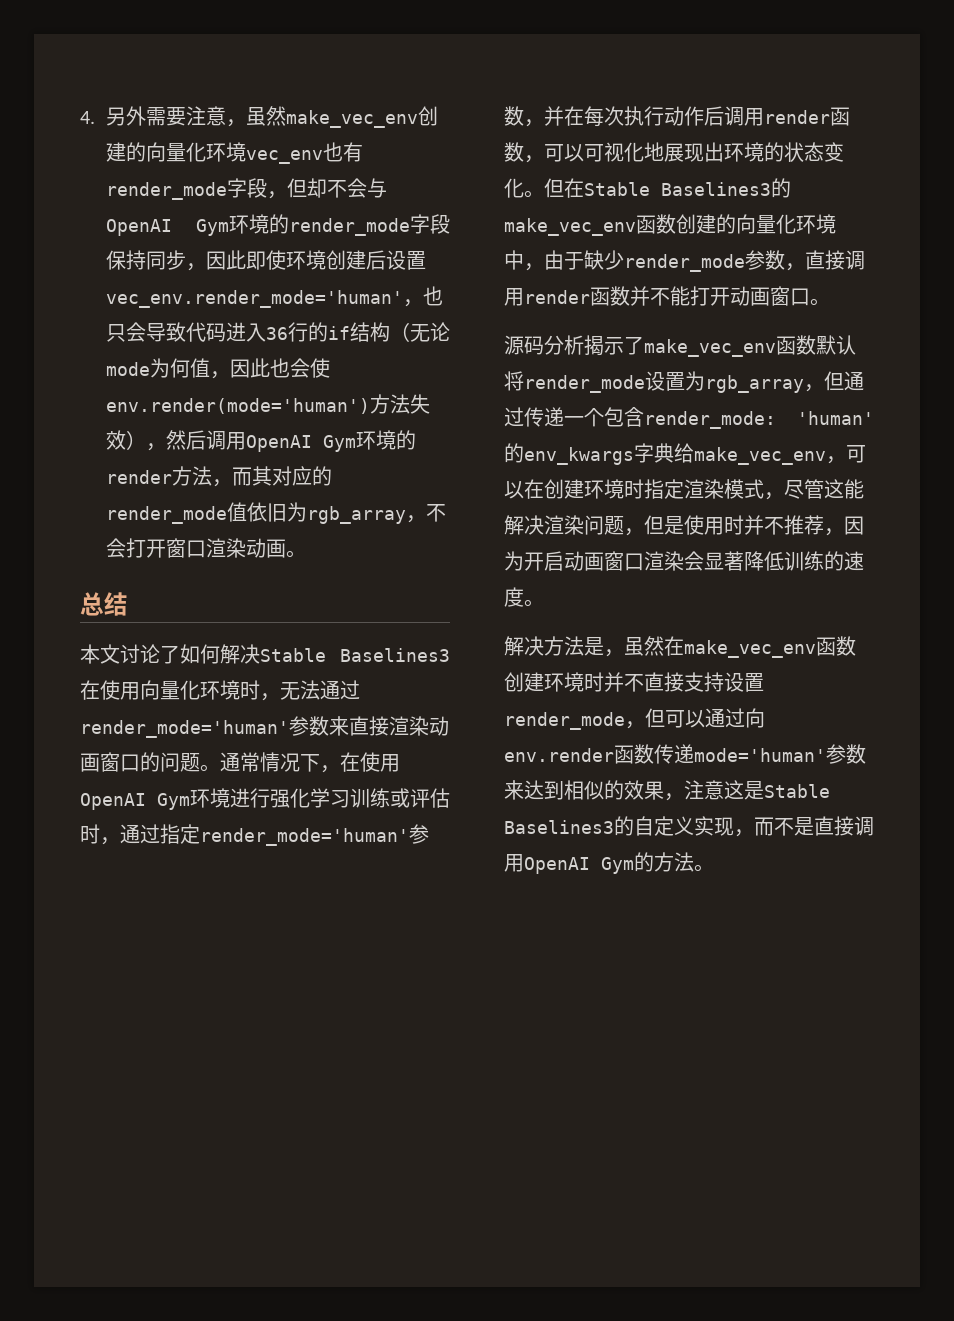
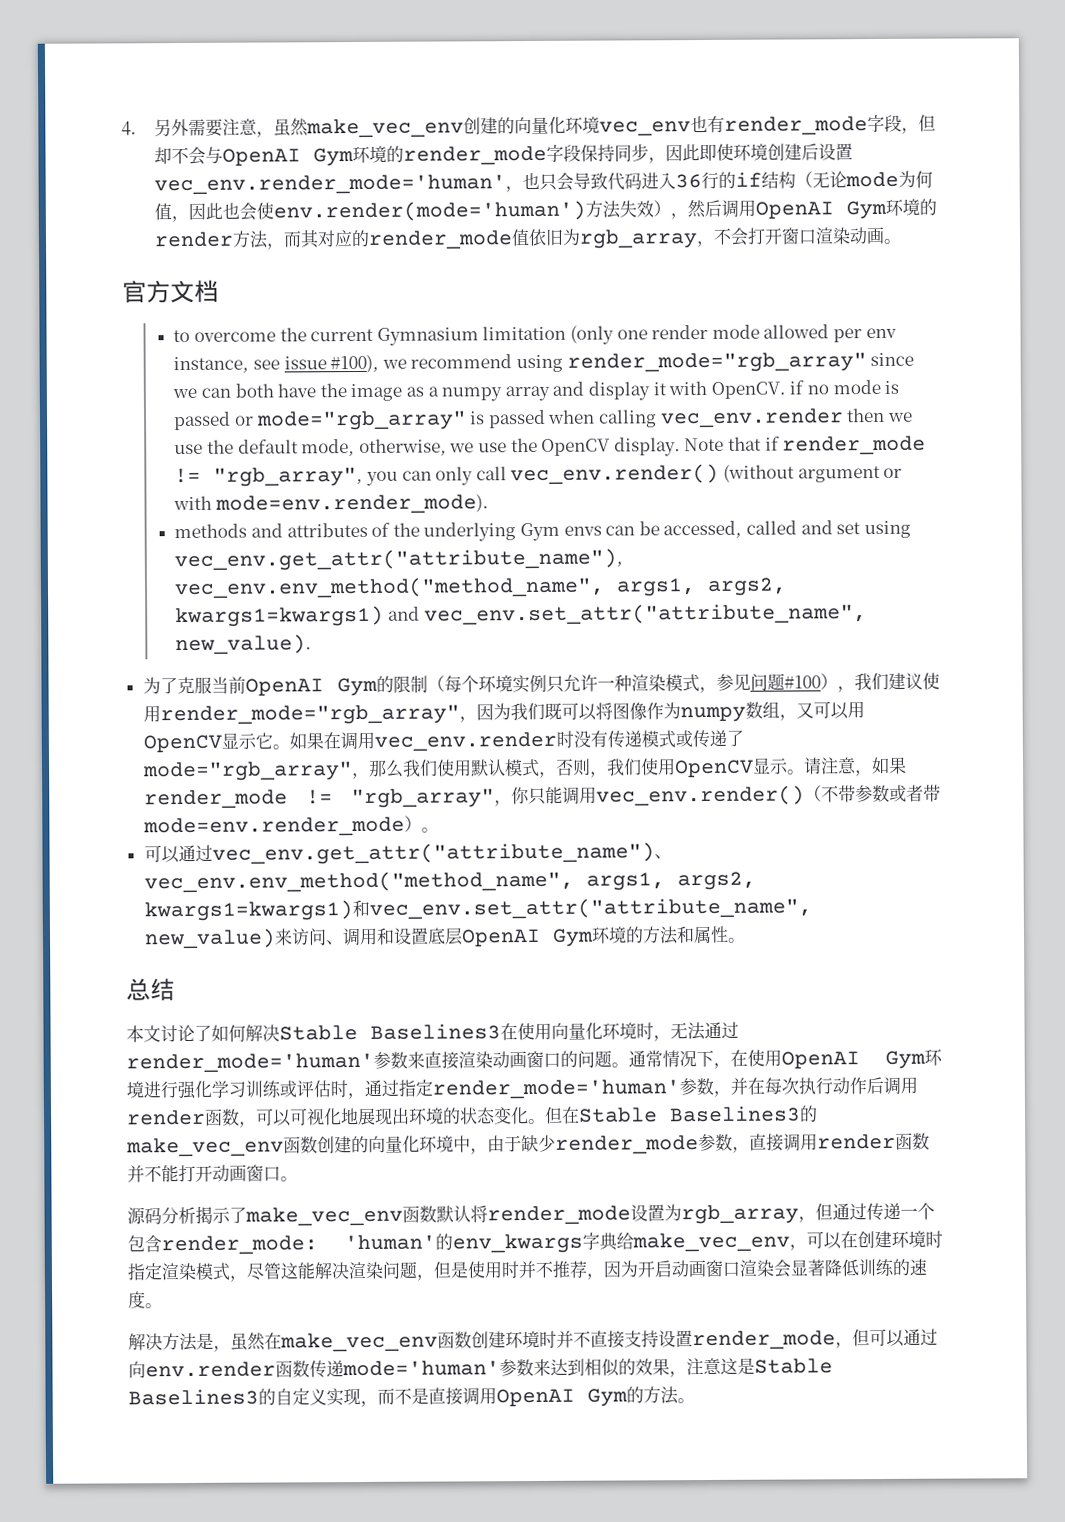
(306, 554) none -> [122,279,219,304] [173,324,897,346] [173,352,915,374] [172,379,900,402] [173,407,913,431] [174,435,927,457] [174,463,903,487] [173,494,490,515] [174,520,911,542] [174,548,624,572] [174,576,788,600] [175,603,867,628] [175,634,313,656] [142,672,940,697] [142,701,865,726] [142,729,744,754] [142,756,907,782] [143,784,941,810] [142,815,439,838] [143,842,672,865] [143,870,756,894] [143,897,812,922] [143,925,746,950] // 官方文档 // to overcome the current Gymnasium limitation (only one render mode allowed per env instance, see issue #100), we recommend using render_mode="rgb_array" since we can both have the image as a numpy array and display it with OpenCV. if no mode is passed or mode="rgb_array" is passed when calling vec_env.render then we use the default mode, otherwise, we use the OpenCV display. Note that if render_mode != "rgb_array", you can only call vec_env.render() (without argument or with mode=env.render_mode). // methods and attributes of the underlying Gym envs can be accessed, called and set using vec_env.get_attr("attribute_name"), vec_env.env_method("method_name", args1, args2, kwargs1=kwargs1) and vec_env.set_attr("attribute_name", new_value). // 为了克服当前OpenAI Gym的限制（每个环境实例只允许一种渲染模式，参见问题#100），我们建议使用render_mode="rgb_array"，因为我们既可以将图像作为numpy数组，又可以用OpenCV显示它。如果在调用vec_env.render时没有传递模式或传递了mode="rgb_array"，那么我们使用默认模式，否则，我们使用OpenCV显示。请注意，如果render_mode != "rgb_array"，你只能调用vec_env.render()（不带参数或者带mode=env.render_mode）。 // 可以通过vec_env.get_attr("attribute_name")、vec_env.env_method("method_name", args1, args2, kwargs1=kwargs1)和vec_env.set_attr("attribute_name", new_value)来访问、调用和设置底层OpenAI Gym环境的方法和属性。

